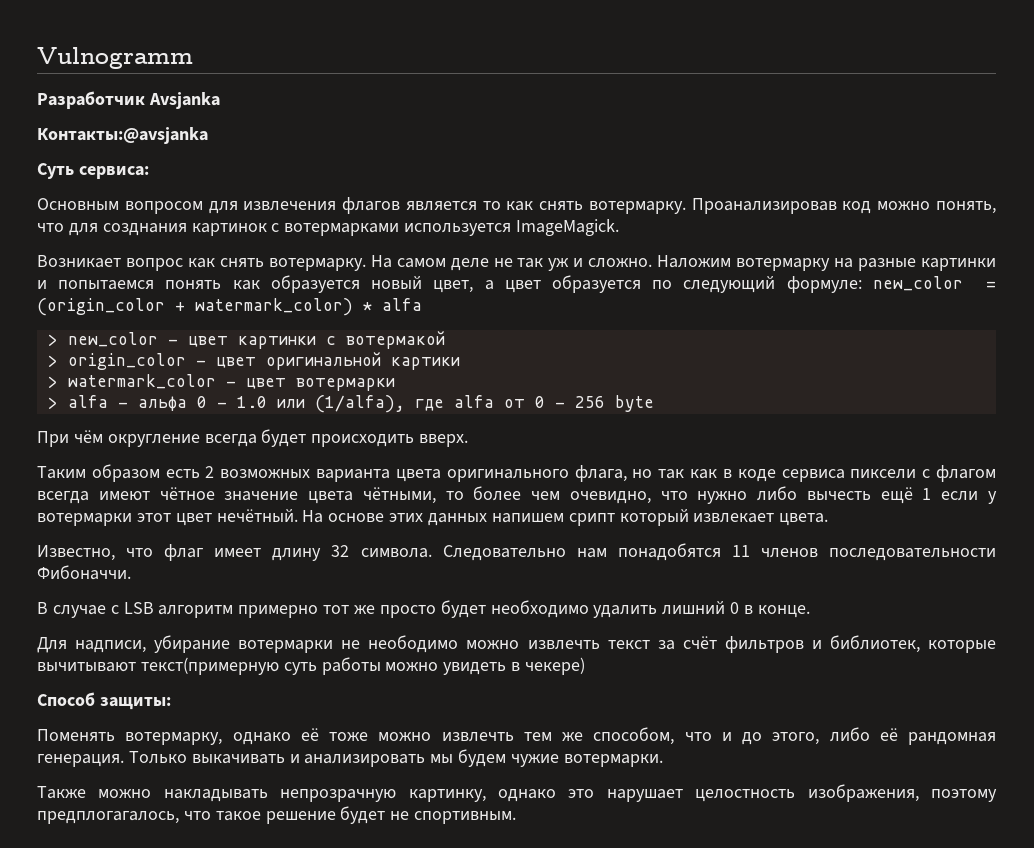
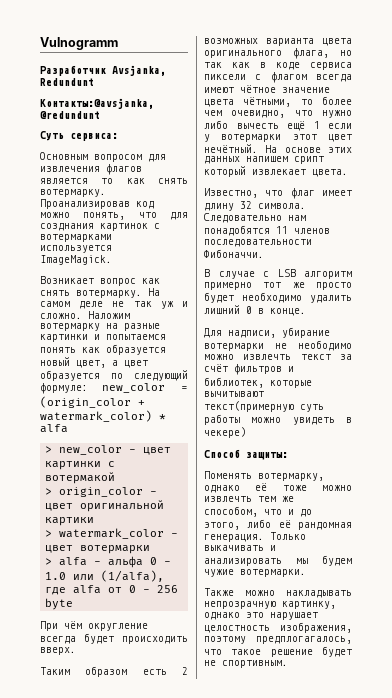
[148,92,220,109] [37,127,208,144] Аvsjanka // Контакты:@avsjanka -> [112,65,166,76] [40,78,94,86] [40,98,154,109] [40,111,100,119] Аvsjanka, Redundunt // Контакты:@avsjanka, @redundunt

